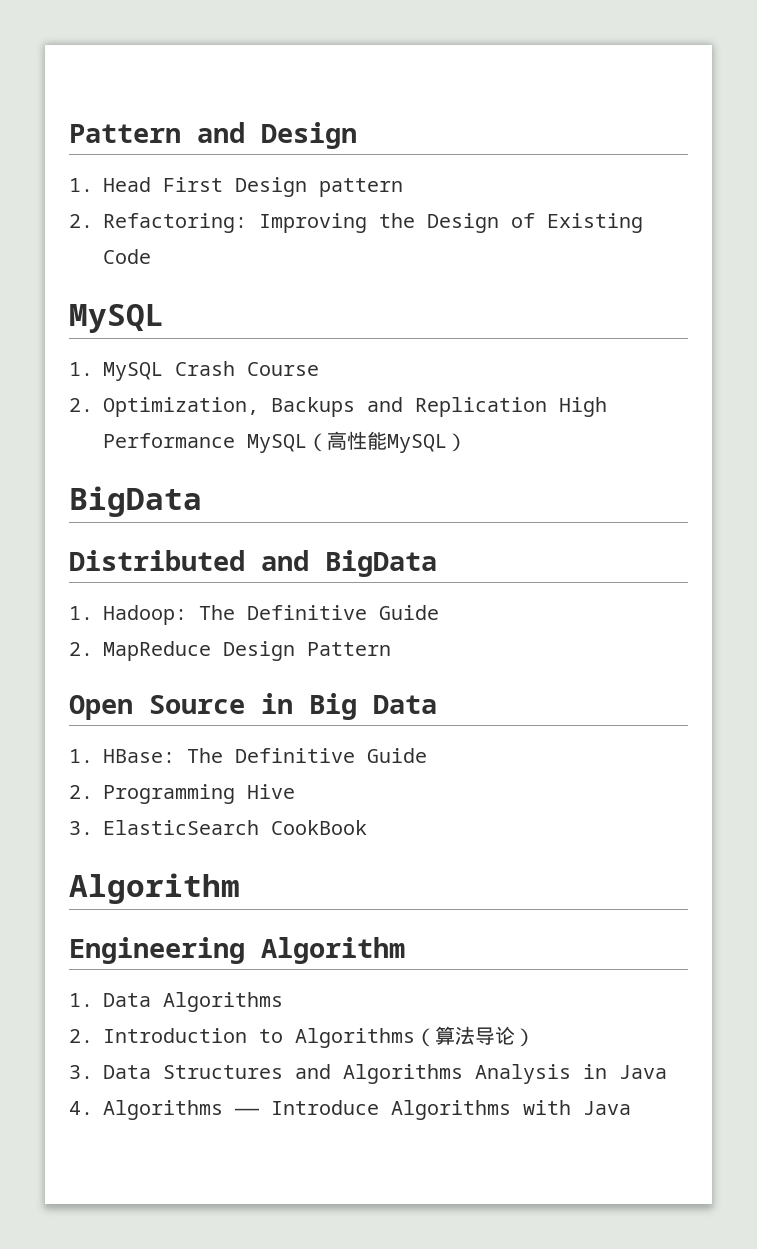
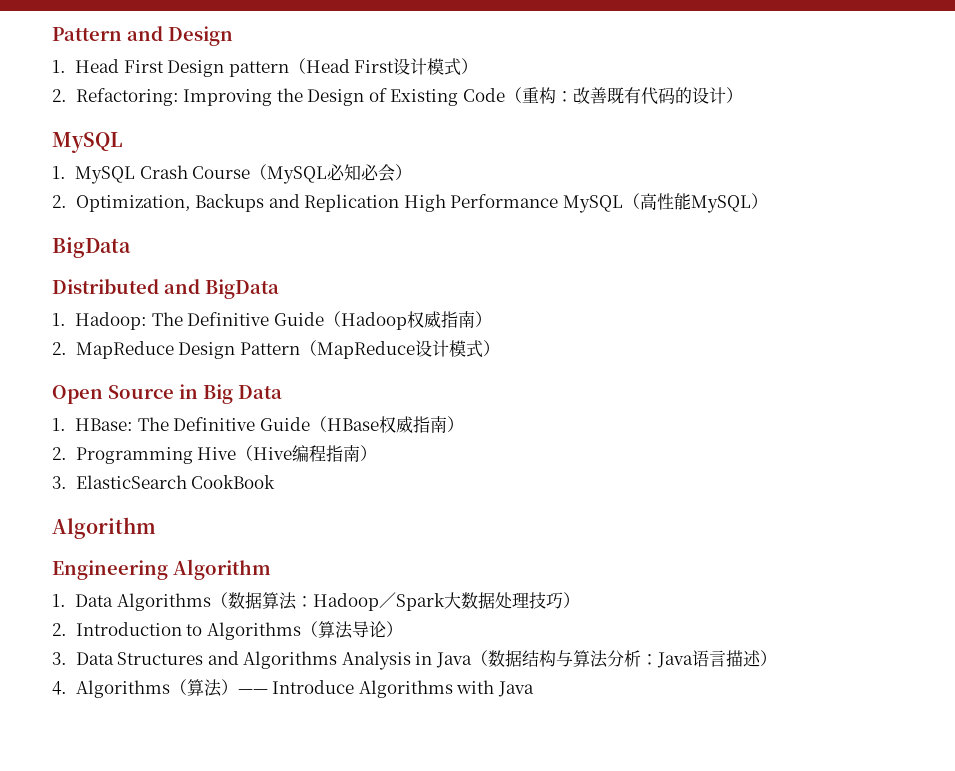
(403, 187) none -> [288,58,479,76] （Head First设计模式）
(151, 256) none -> [505,87,744,105] （重构：改善既有代码的设计）
(319, 369) none -> [250,164,413,184] （MySQL必知必会）
(439, 612) none -> [323,311,492,330] （Hadoop权威指南）
(391, 649) none -> [299,340,500,359] （MapReduce设计模式）
(427, 755) none -> [309,416,464,434] （HBase权威指南）
(295, 791) none -> [236,445,378,462] （Hive编程指南）
(283, 1002) none -> [210,592,580,611] （数据算法：Hadoop／Spark大数据处理技巧）
(667, 1072) none -> [471,650,778,668] （数据结构与算法分析：Java语言描述）
(223, 1110) none -> [169,679,238,697] （算法）

